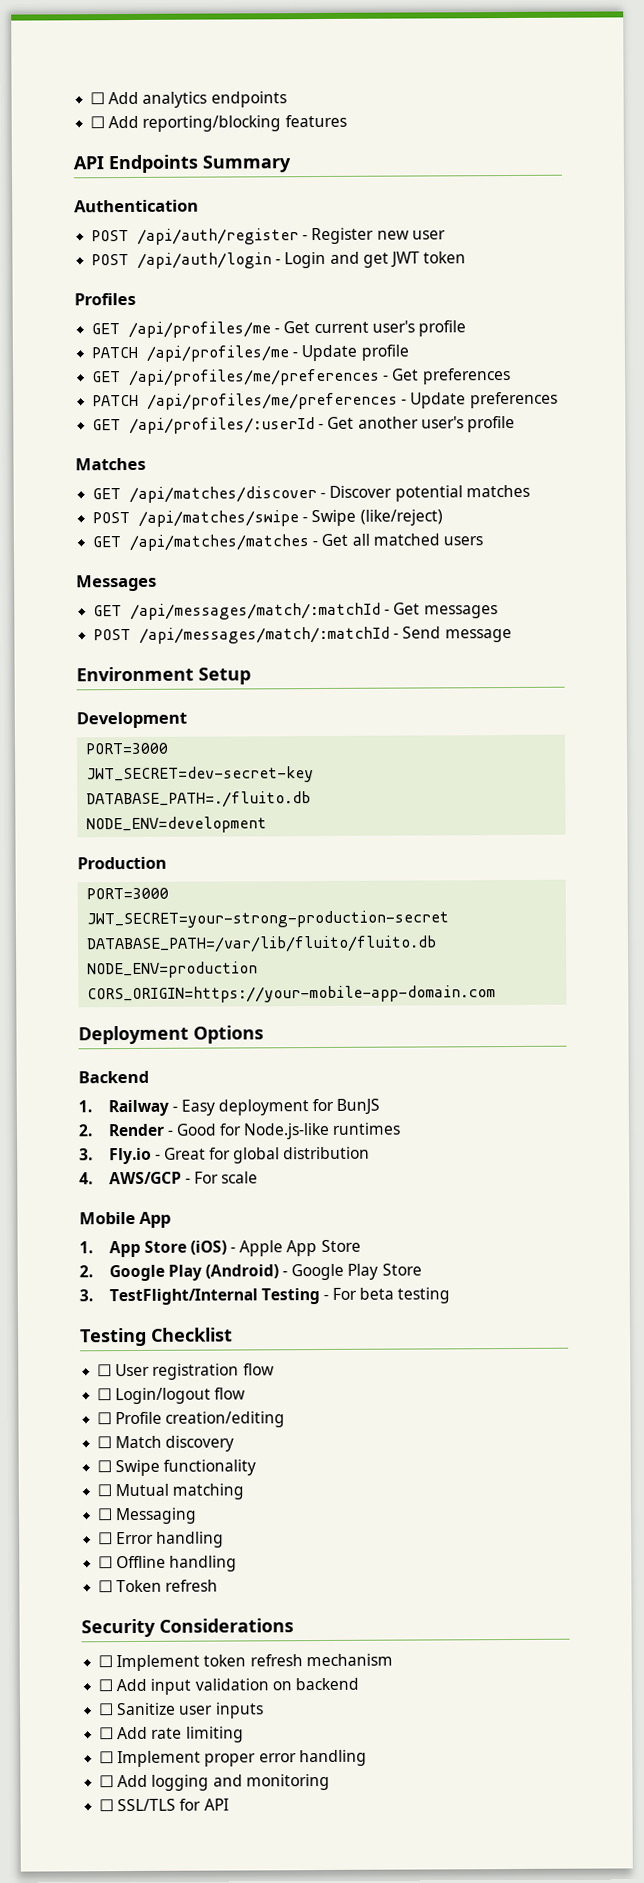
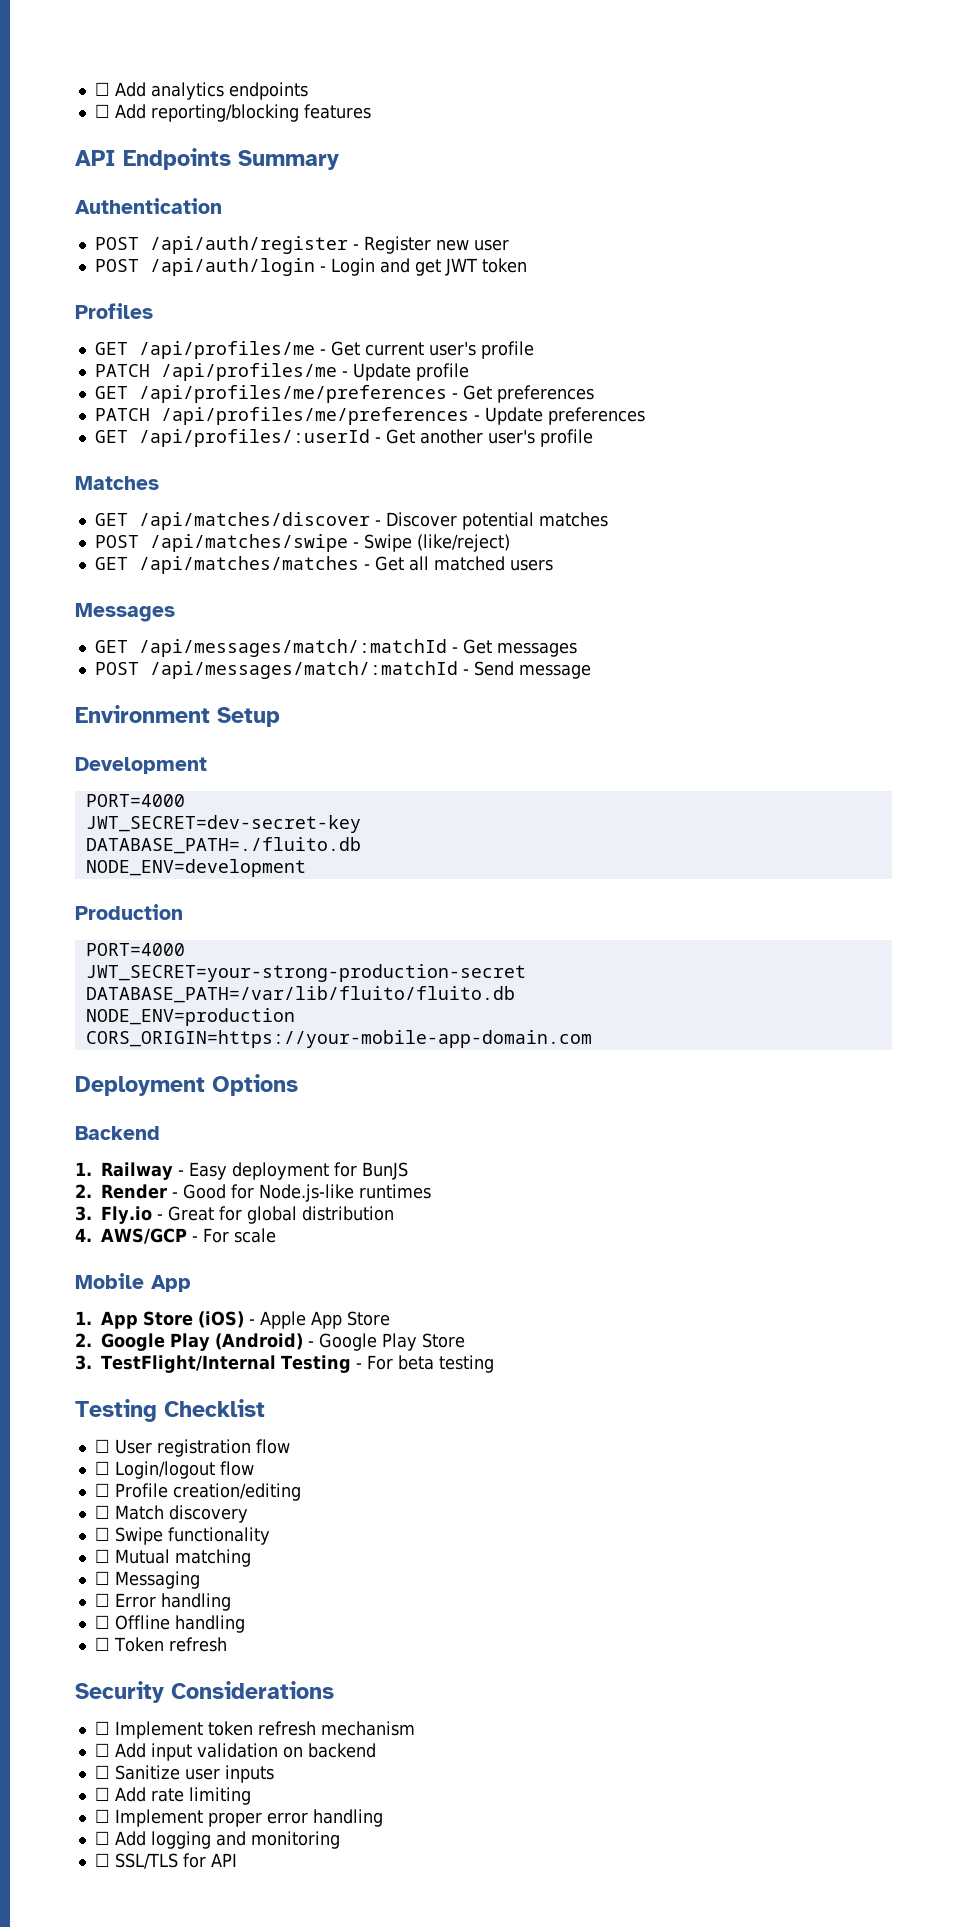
[85,742,170,755] PORT=3000 -> [85,794,185,807] PORT=4000
[86,887,170,900] PORT=3000 -> [85,943,185,956] PORT=4000

